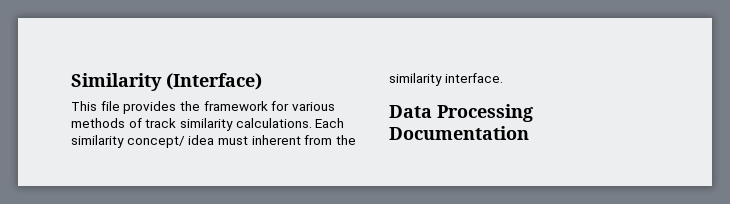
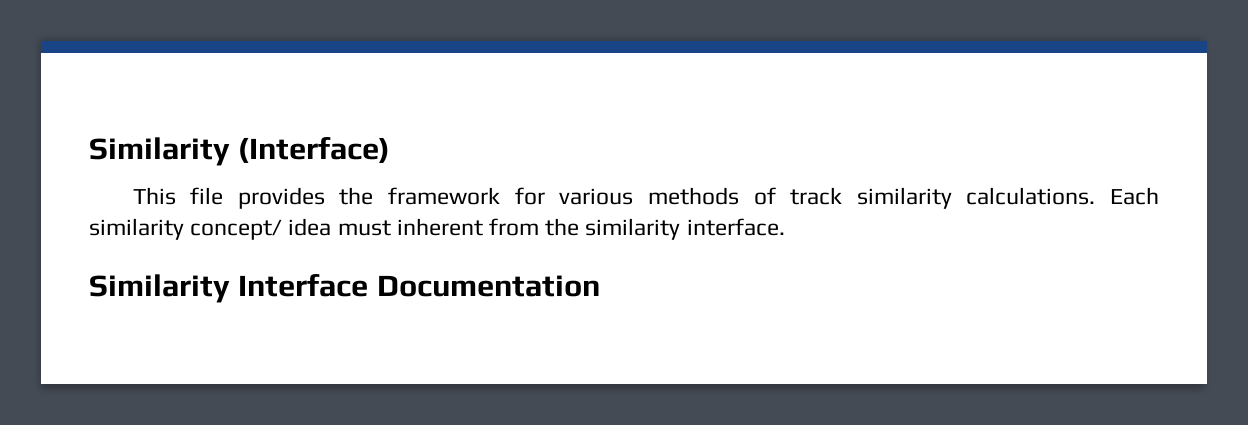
[389,104,533,122] Data Processing -> [89,274,369,303] Similarity Interface

